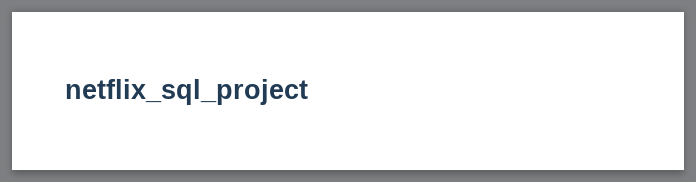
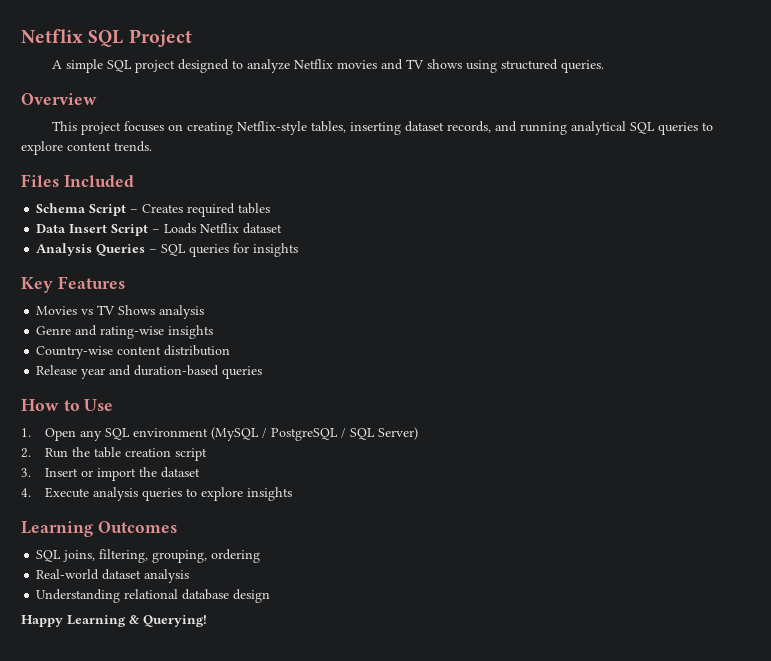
[65,79,308,105] netflix_sql_project -> [21,29,192,47] [51,59,604,73] [21,93,97,105] [51,121,713,135] [21,141,152,155] [21,174,134,187] [36,203,271,217] [36,223,283,236] [36,243,299,257] [21,276,125,293] [36,305,205,319] [36,325,214,339] [36,345,231,359] [36,365,263,379] [21,399,114,411] [21,427,418,441] [21,447,207,461] [21,467,200,481] [21,487,292,501] [21,521,177,537] [36,549,261,563] [36,569,190,583] [36,589,271,603] [21,615,207,627] Netflix SQL Project // A simple SQL project designed to analyze Netflix movies and TV shows using structured queries. // Overview // This project focuses on creating Netflix-style tables, inserting dataset records, and running analytical SQL queries to explore content trends. // Files Included // Schema Script – Creates required tables // Data Insert Script – Loads Netflix dataset // Analysis Queries – SQL queries for insights // Key Features // Movies vs TV Shows analysis // Genre and rating-wise insights // Country-wise content distribution // Release year and duration-based queries // How to Use // 1. Open any SQL environment (MySQL / PostgreSQL / SQL Server) // 2. Run the table creation script // 3. Insert or import the dataset // 4. Execute analysis queries to explore insights // Learning Outcomes // SQL joins, filtering, grouping, ordering // Real-world dataset analysis // Understanding relational database design // Happy Learning & Querying!

